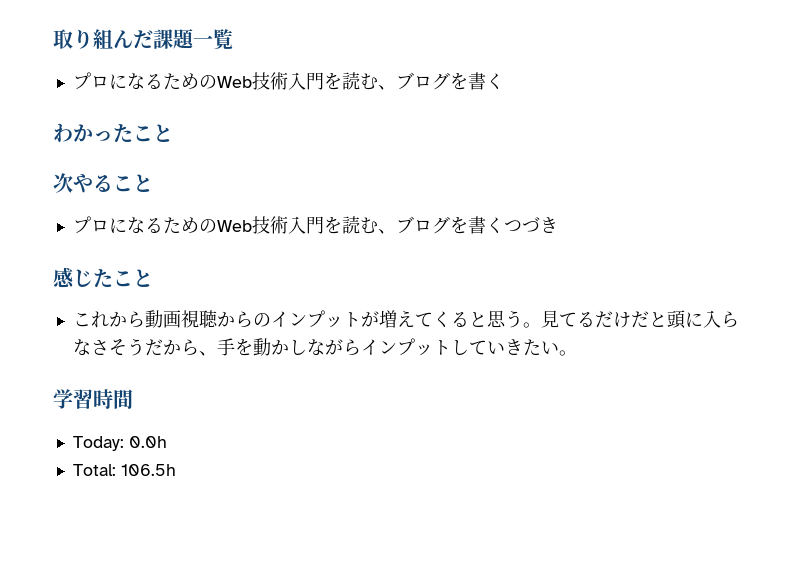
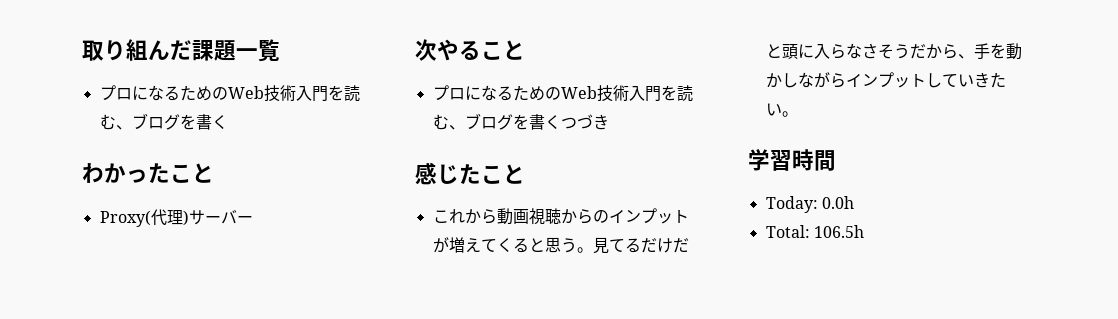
(173, 133) none -> [99,209,253,227] // Proxy(代理)サーバー

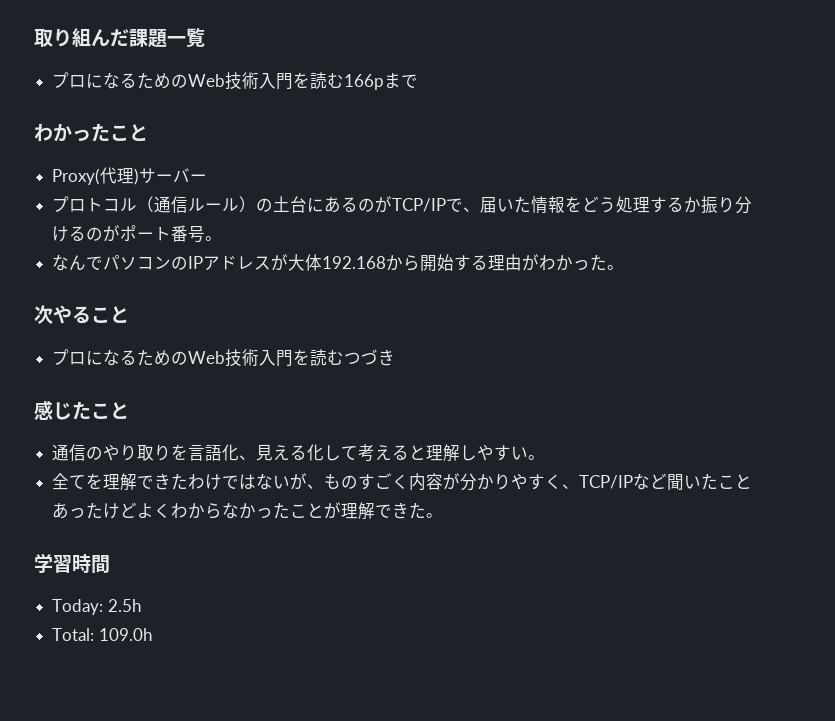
[115,113,228,130] 、ブログを書く -> [344,73,419,90] 166pまで
(253, 219) none -> [52,196,753,214] [52,225,223,243] [52,254,625,272] // プロトコル（通信ルール）の土台にあるのがTCP/IPで、届いた情報をどう処理するか振り分けるのがポート番号。 // なんでパソコンのIPアドレスが大体192.168から開始する理由がわかった。
[448,113,561,130] 、ブログを書く -> (345, 357) none
[432,208,689,225] [432,237,689,254] [765,43,1022,60] [765,72,1006,88] [765,103,782,116] これから動画視聴からのインプットが増えてくると思う。見てるだけだと頭に入らなさそうだから、手を動かしながらインプットしていきたい -> [52,444,546,462] [52,473,753,491] [52,502,427,520] 通信のやり取りを言語化、見える化して考えると理解しやすい。 // 全てを理解できたわけではないが、ものすごく内容が分かりやすく、TCP/IPなど聞いたことあったけどよくわからなかったことが理解できた
[821,196,854,209] 0.0h -> [107,599,141,612] 2.5h
[813,225,864,238] 106.5h -> [98,628,152,641] 109.0h

